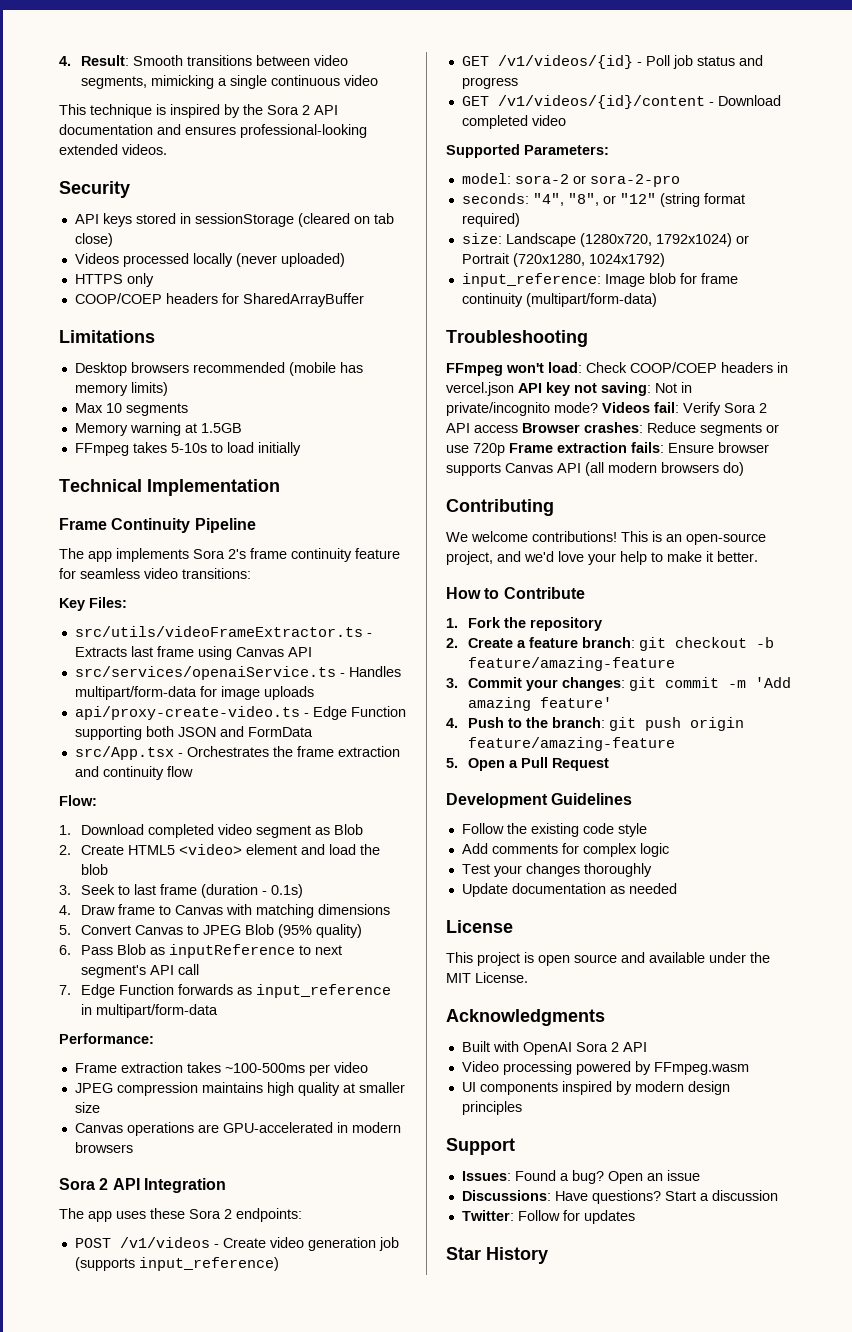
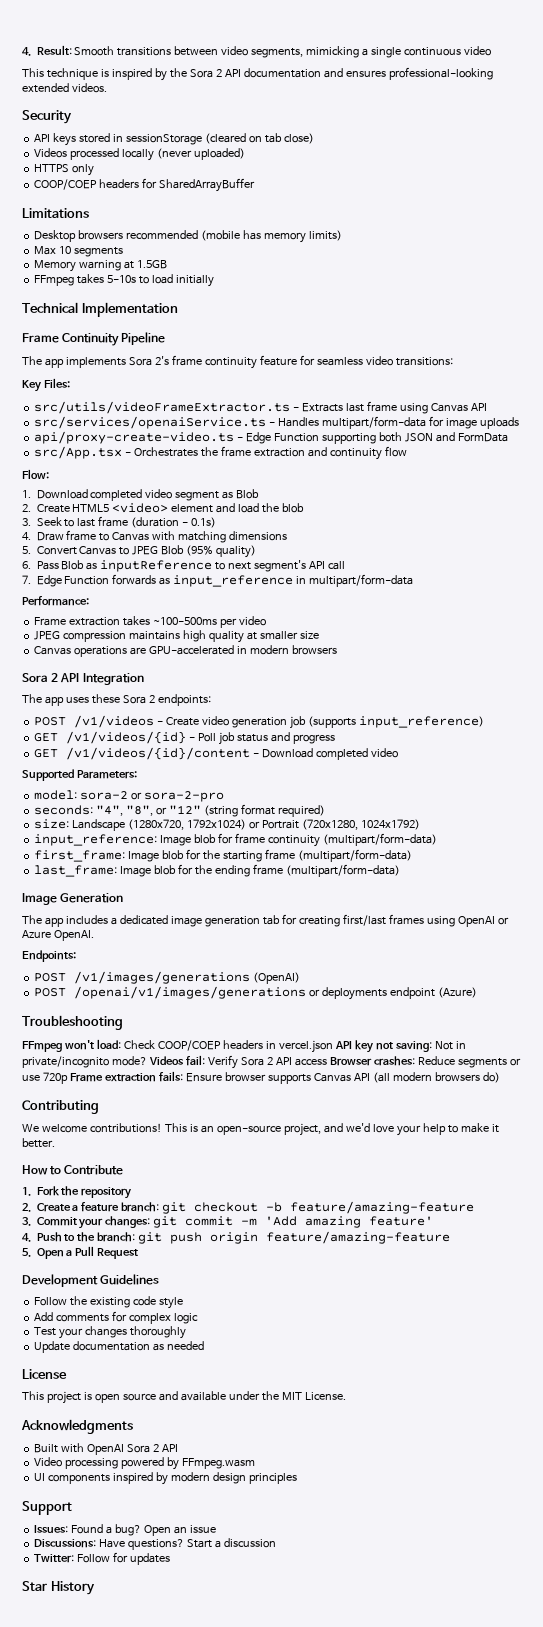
(657, 300) none -> [34,849,412,862] [34,864,400,877] [22,893,124,905] [22,914,509,927] [22,930,94,941] [22,950,76,962] [34,971,301,984] [34,986,477,1000] // first_frame: Image blob for the starting frame (multipart/form-data) // last_frame: Image blob for the ending frame (multipart/form-data) // Image Generation // The app includes a dedicated image generation tab for creating first/last frames using OpenAI or Azure OpenAI. // Endpoints: // POST /v1/images/generations (OpenAI) // POST /openai/v1/images/generations or deployments endpoint (Azure)

